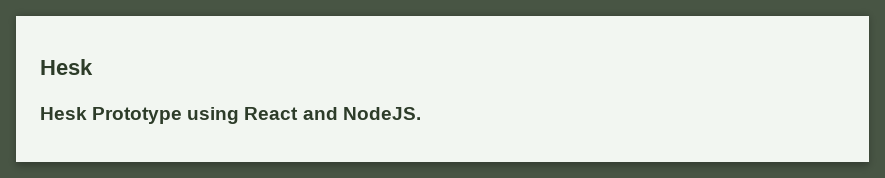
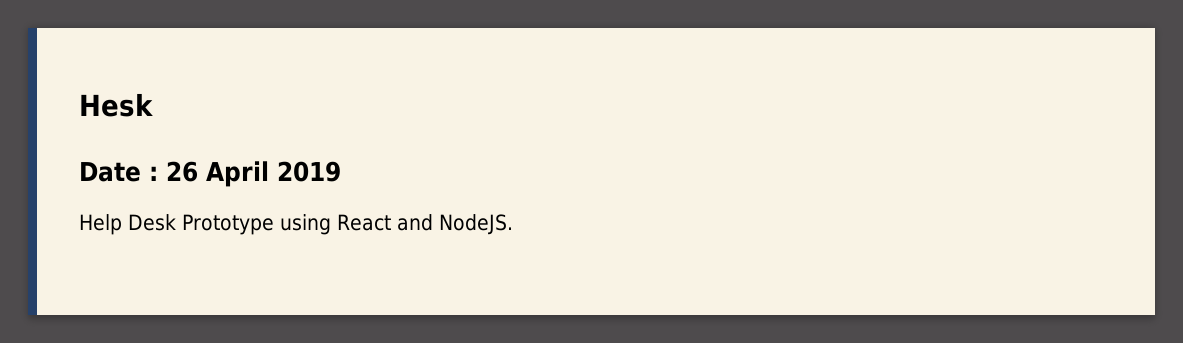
[40,107,87,120] Hesk -> [79,161,341,187] [79,214,176,235] Date : 26 April 2019 // Help Desk

